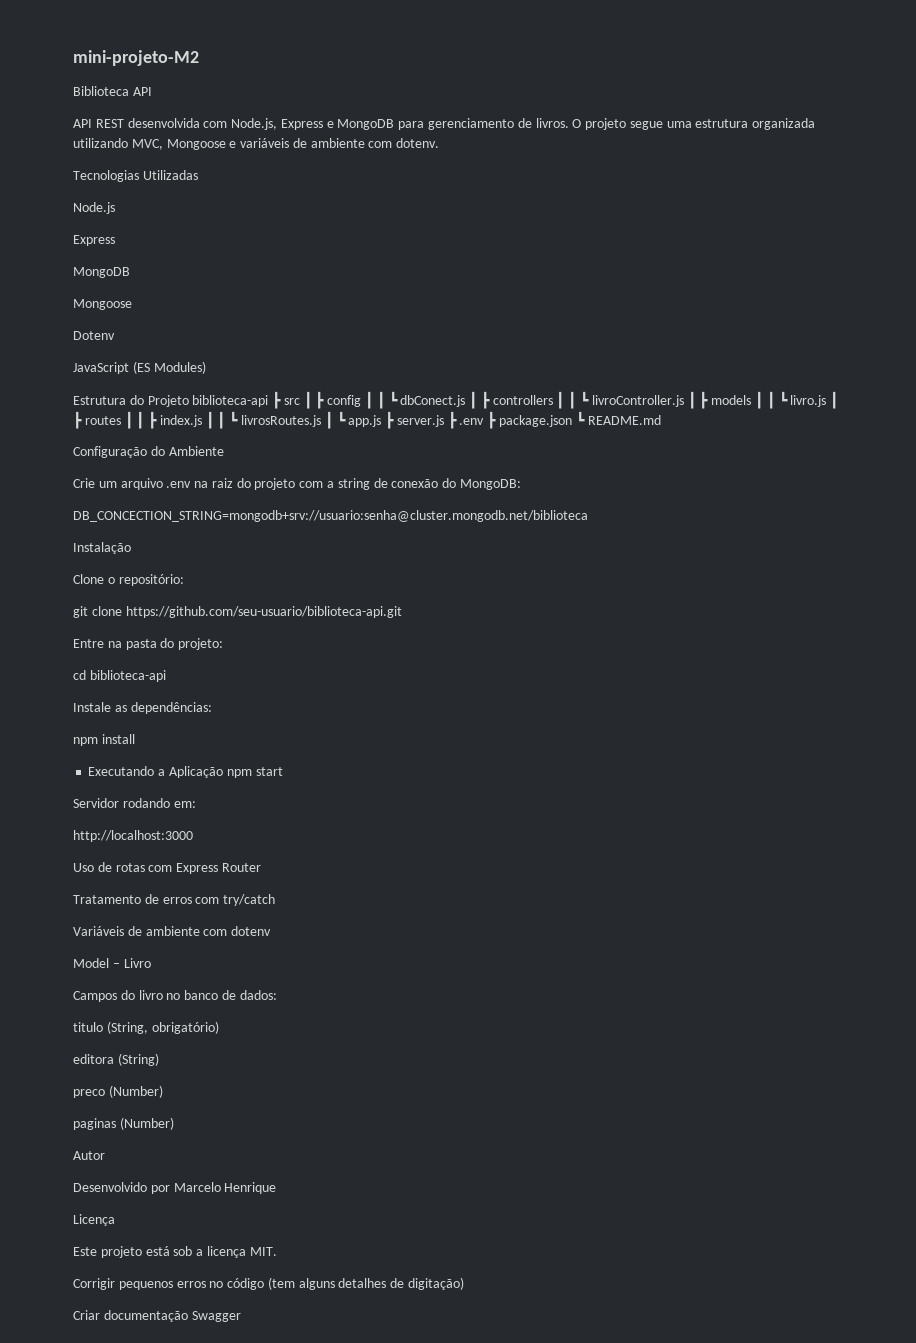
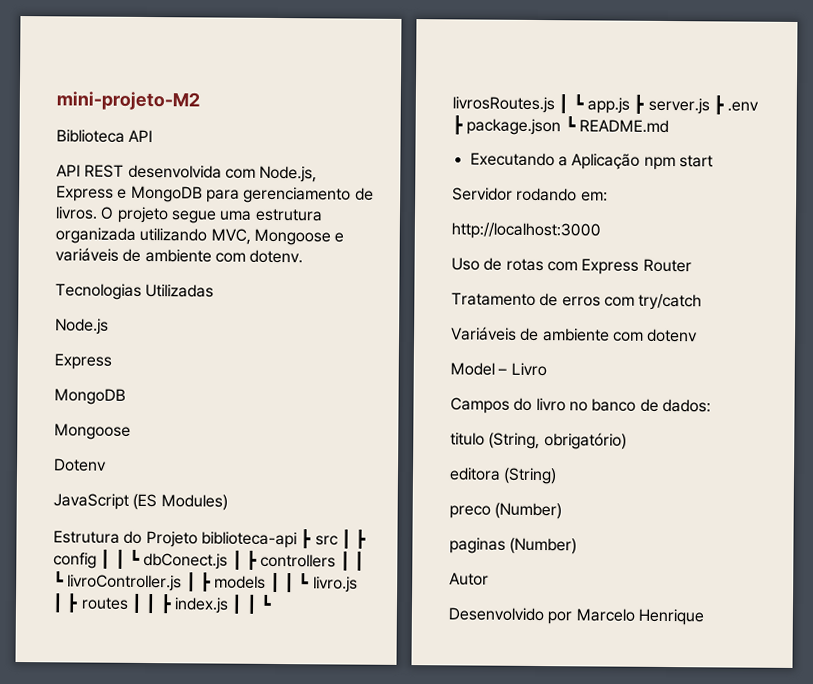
[73,446,224,458] [73,478,521,490] [73,510,588,522] [73,542,131,554] [73,574,184,586] [73,606,402,618] [73,638,224,650] [73,670,166,682] [73,702,212,714] [73,734,135,746] // Configuração do Ambiente // Crie um arquivo .env na raiz do projeto com a string de conexão do MongoDB: // DB_CONCECTION_STRING=mongodb+srv://usuario:senha@cluster.mongodb.net/biblioteca // Instalação // Clone o repositório: // git clone https://github.com/seu-usuario/biblioteca-api.git // Entre na pasta do projeto: // cd biblioteca-api // Instale as dependências: // npm install -> (669, 126) none
[73,1214,115,1226] [73,1246,277,1258] [73,1277,465,1290] [73,1310,241,1322] // Licença // Este projeto está sob a licença MIT. // Corrigir pequenos erros no código (tem alguns detalhes de digitação) // Criar documentação Swagger -> (704, 617) none

